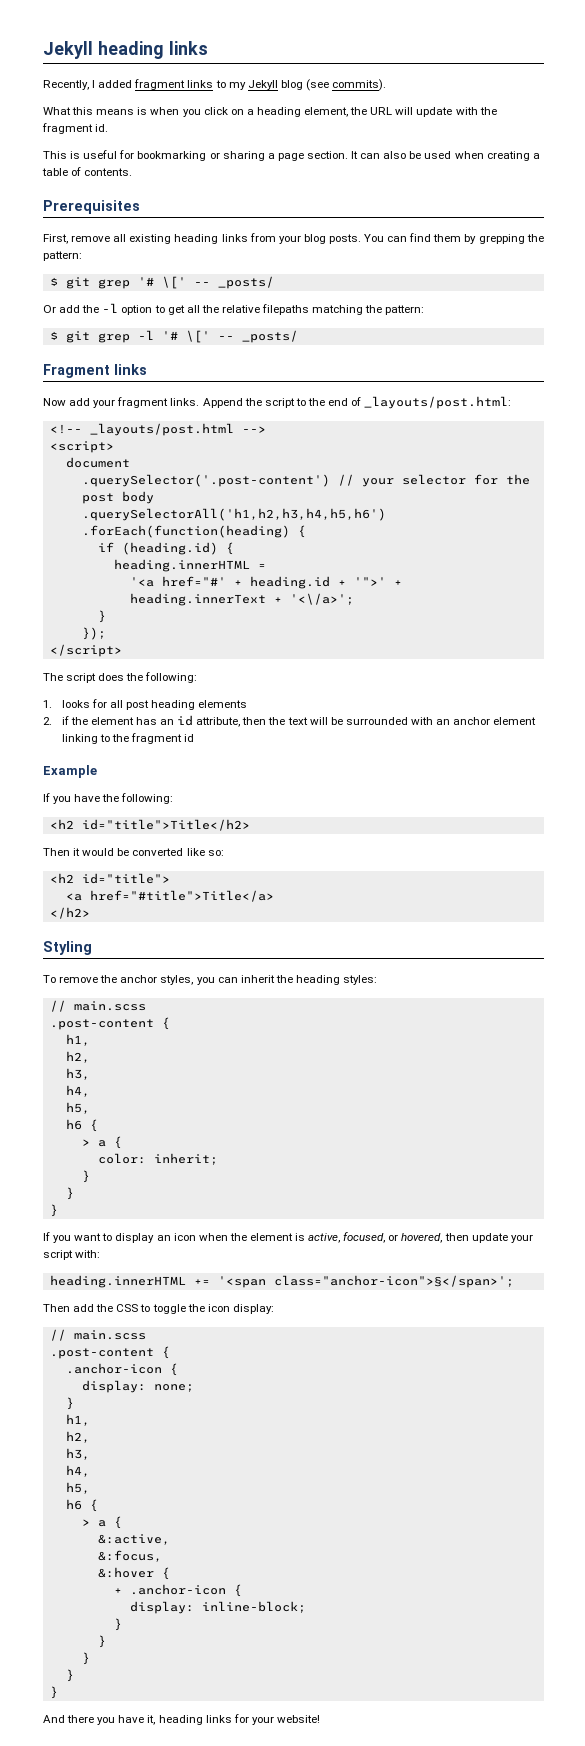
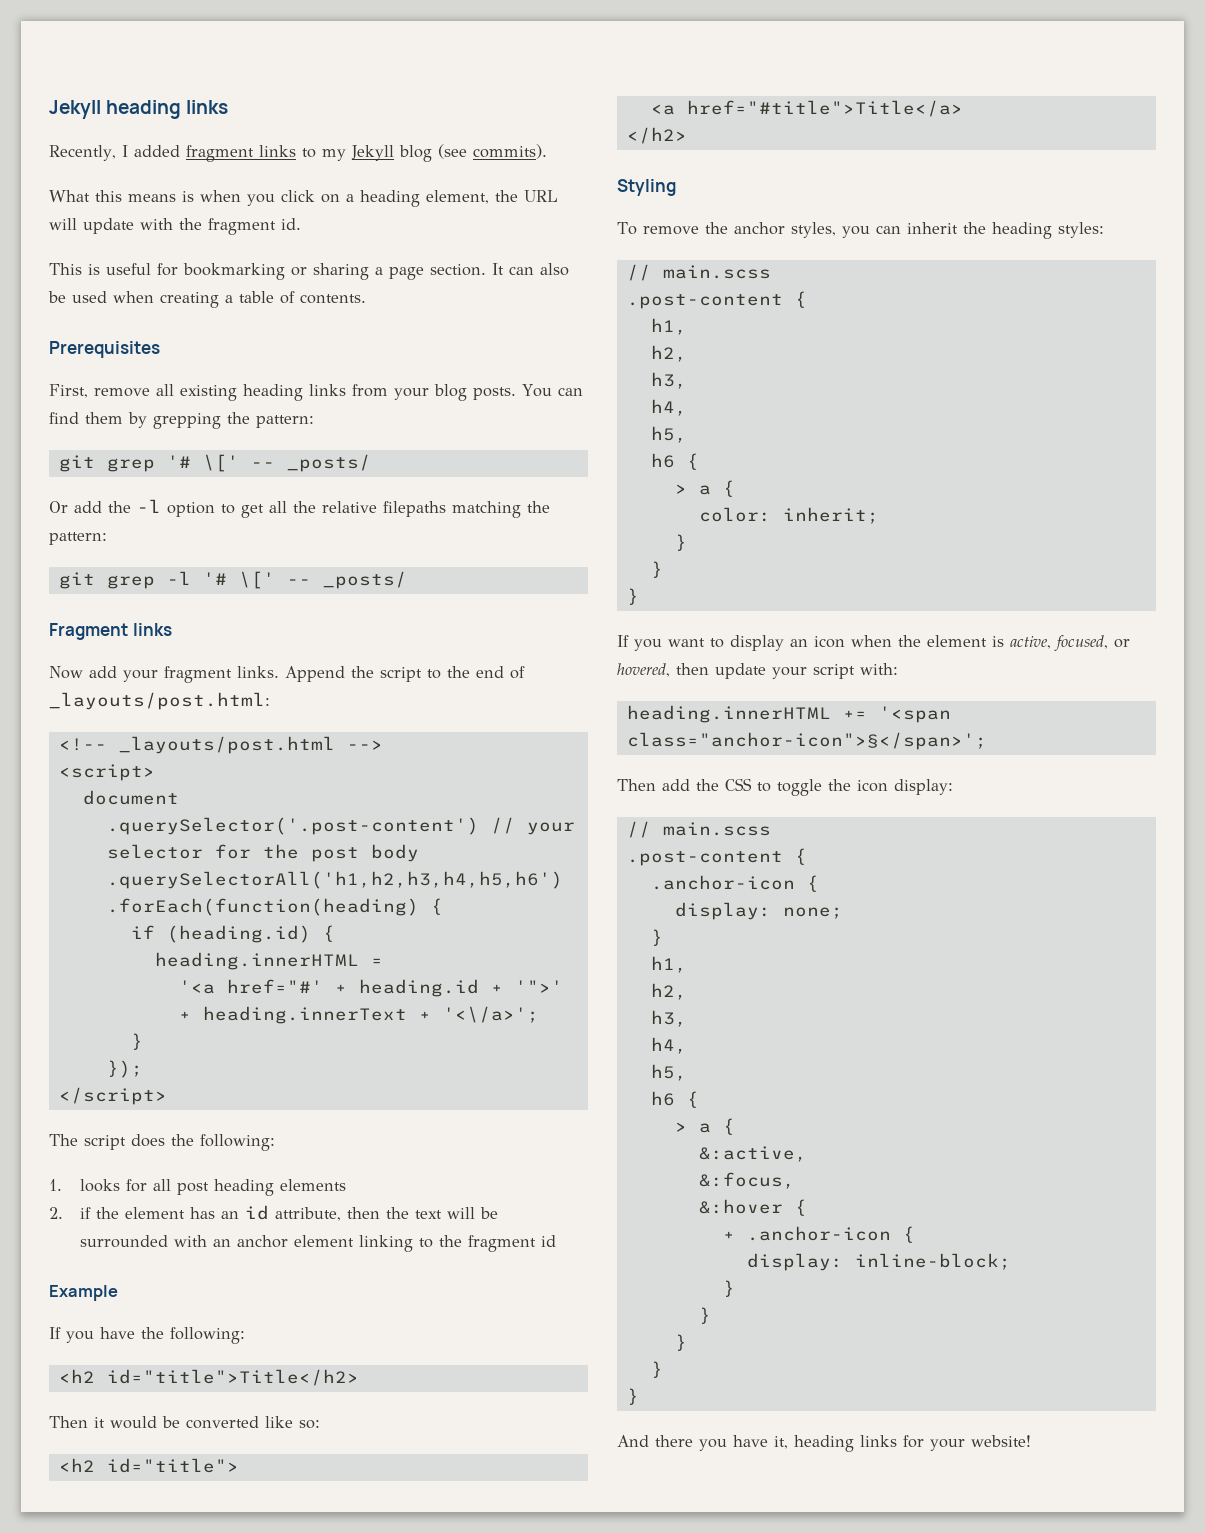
[49,277,58,286] $ -> (314, 421) none
[49,331,58,340] $ -> (107, 538) none

